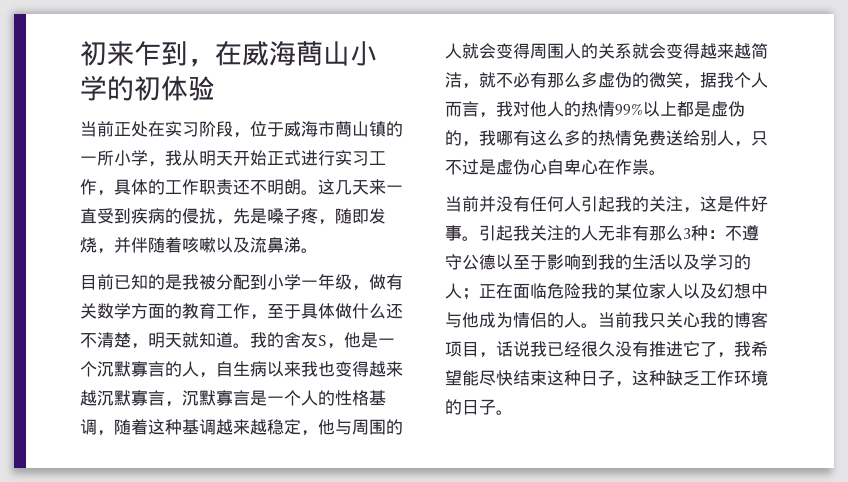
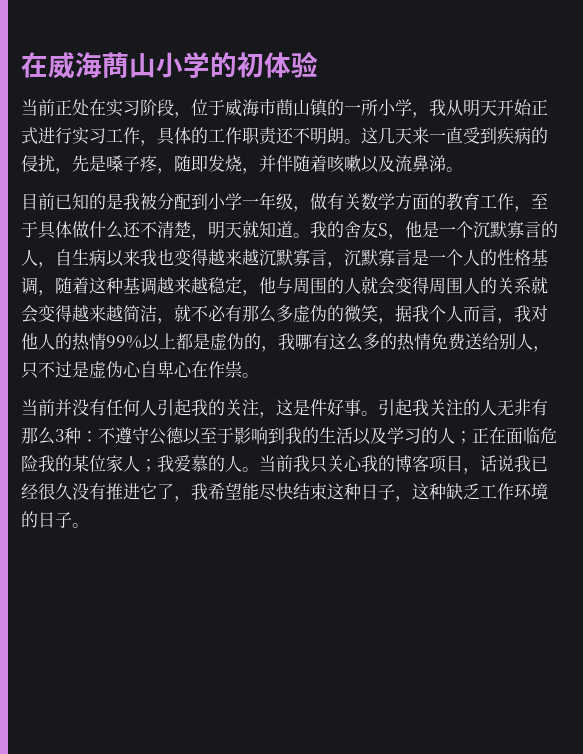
[80,41,215,67] 初来乍到， -> (21, 65) none
[683,283,768,299] [445,312,547,328] 以及幻想中与他成为情侣 -> [140,455,208,472] ；我爱慕

